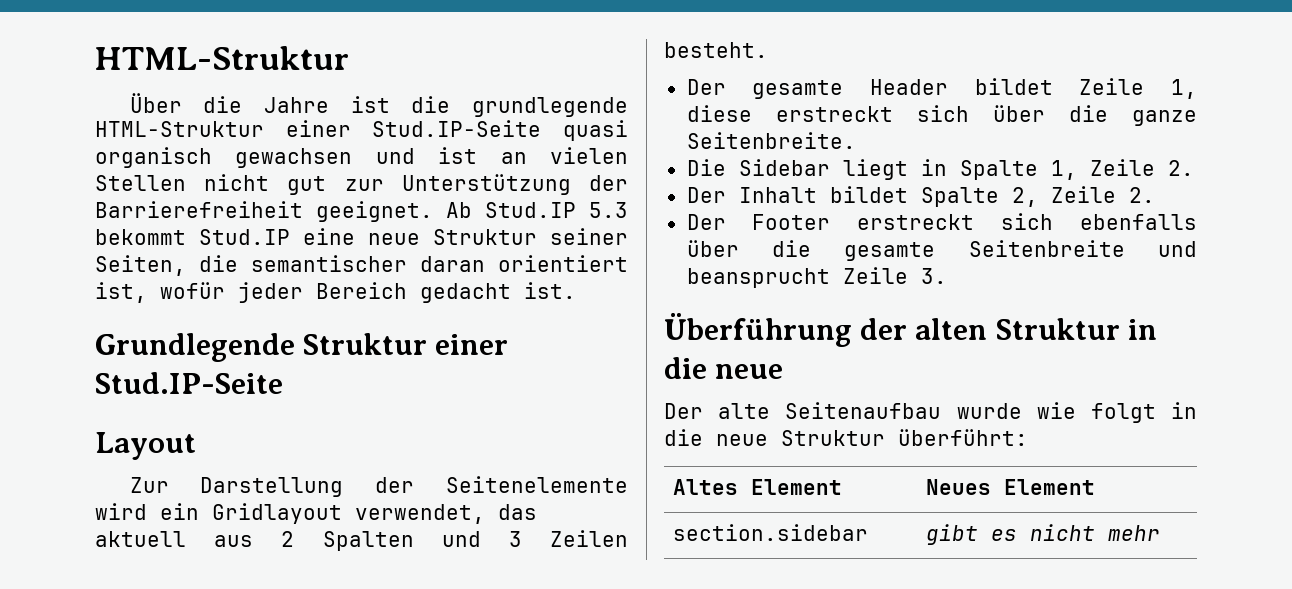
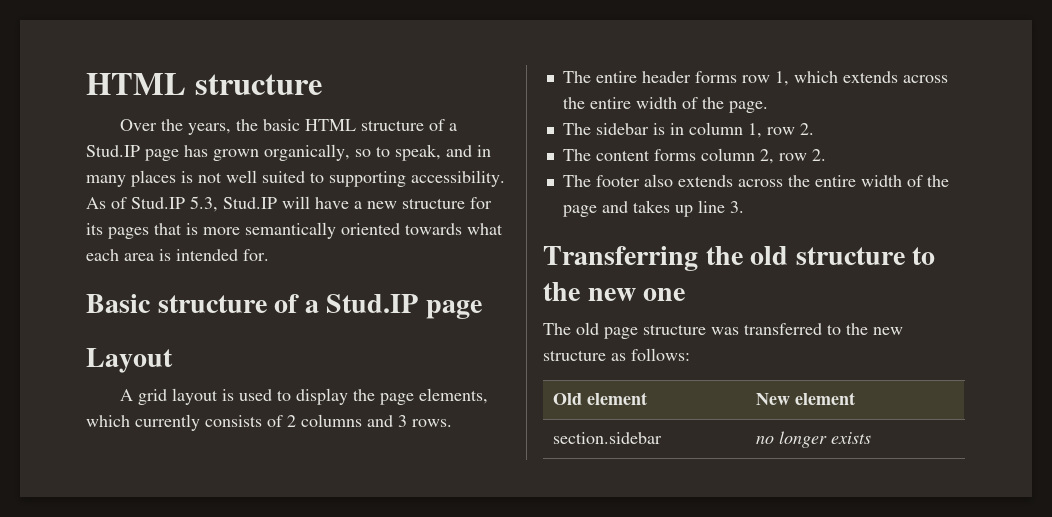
[95,46,349,70] [129,93,628,117] [95,120,628,141] [95,147,628,168] [95,174,628,195] [95,201,628,222] [95,228,628,245] [95,255,628,276] [95,282,576,303] [95,333,509,362] [95,372,283,394] [95,432,196,460] [129,476,628,497] [95,503,537,524] [95,530,628,551] [664,42,768,58] [686,78,1197,99] [686,105,1197,126] [686,132,856,149] [686,159,1194,180] [686,186,1155,207] [686,213,1197,230] [686,240,1197,261] [686,267,947,288] [664,313,1157,347] [664,357,784,379] [664,402,1197,423] [664,429,1028,446] [672,479,842,495] [925,479,1095,495] [672,524,868,541] [925,524,1160,545] HTML-Struktur // Über die Jahre ist die grundlegende HTML-Struktur einer Stud.IP-Seite quasi organisch gewachsen und ist an vielen Stellen nicht gut zur Unterstützung der Barrierefreiheit geeignet. Ab Stud.IP 5.3 bekommt Stud.IP eine neue Struktur seiner Seiten, die semantischer daran orientiert ist, wofür jeder Bereich gedacht ist. // Grundlegende Struktur einer Stud.IP-Seite // Layout // Zur Darstellung der Seitenelemente wird ein Gridlayout verwendet, das aktuell aus 2 Spalten und 3 Zeilen besteht. // Der gesamte Header bildet Zeile 1, diese erstreckt sich über die ganze Seitenbreite. // Die Sidebar liegt in Spalte 1, Zeile 2. // Der Inhalt bildet Spalte 2, Zeile 2. // Der Footer erstreckt sich ebenfalls über die gesamte Seitenbreite und beansprucht Zeile 3. // Überführung der alten Struktur in die neue // Der alte Seitenaufbau wurde wie folgt in die neue Struktur überführt: // Altes Element | Neues Element // section.sidebar | gibt es nicht mehr -> [86,73,322,95] [119,119,457,135] [86,144,491,161] [86,170,505,187] [86,196,492,212] [86,222,503,239] [86,249,269,261] [86,294,482,319] [86,348,173,373] [119,388,488,405] [86,414,452,431] [562,71,948,86] [562,97,768,113] [562,122,814,138] [562,148,826,164] [562,174,949,187] [562,200,744,217] [543,246,936,271] [543,282,686,301] [543,322,903,339] [543,348,690,361] [553,392,648,405] [756,392,856,405] [553,432,663,444] [756,431,872,448] HTML structure // Over the years, the basic HTML structure of a Stud.IP page has grown organically, so to speak, and in many places is not well suited to supporting accessibility. As of Stud.IP 5.3, Stud.IP will have a new structure for its pages that is more semantically oriented towards what each area is intended for. // Basic structure of a Stud.IP page // Layout // A grid layout is used to display the page elements, which currently consists of 2 columns and 3 rows. // The entire header forms row 1, which extends across the entire width of the page. // The sidebar is in column 1, row 2. // The content forms column 2, row 2. // The footer also extends across the entire width of the page and takes up line 3. // Transferring the old structure to the new one // The old page structure was transferred to the new structure as follows: // Old element | New element // section.sidebar | no longer exists

